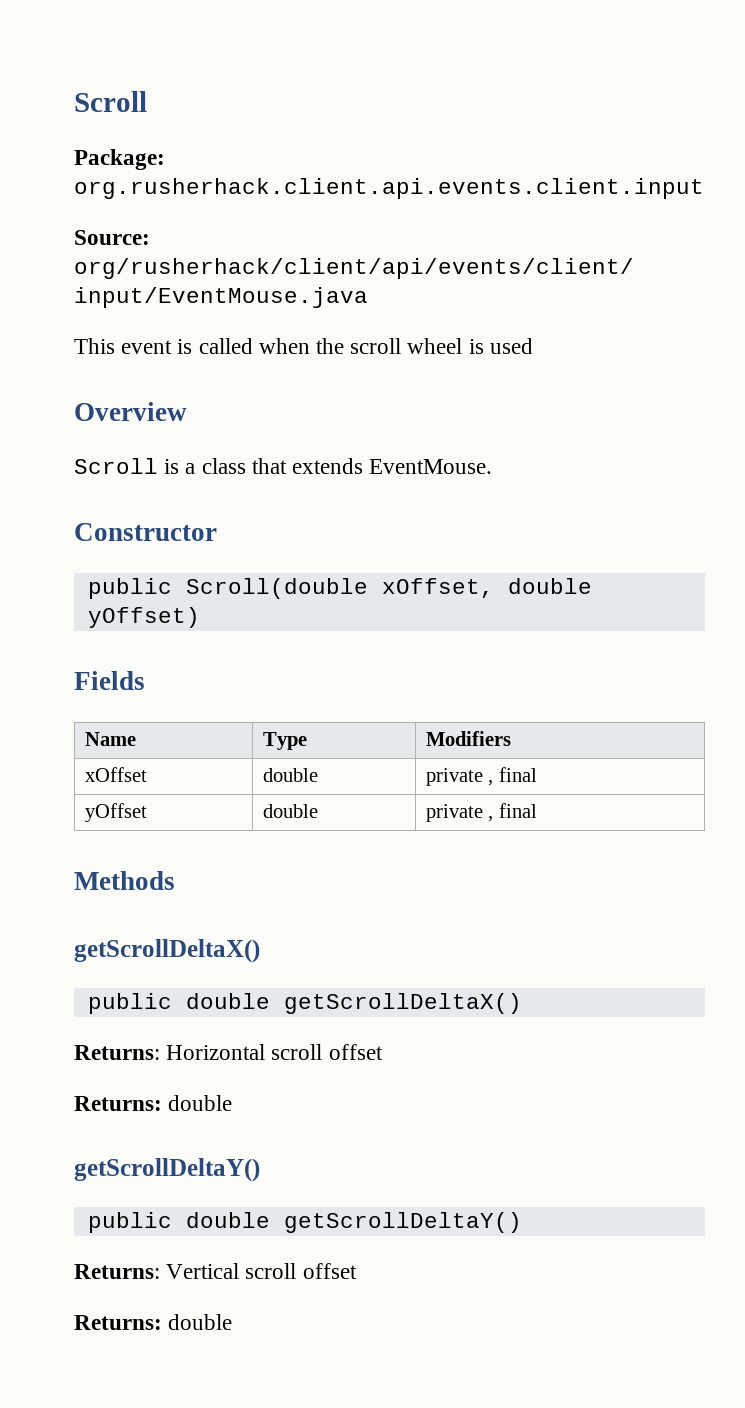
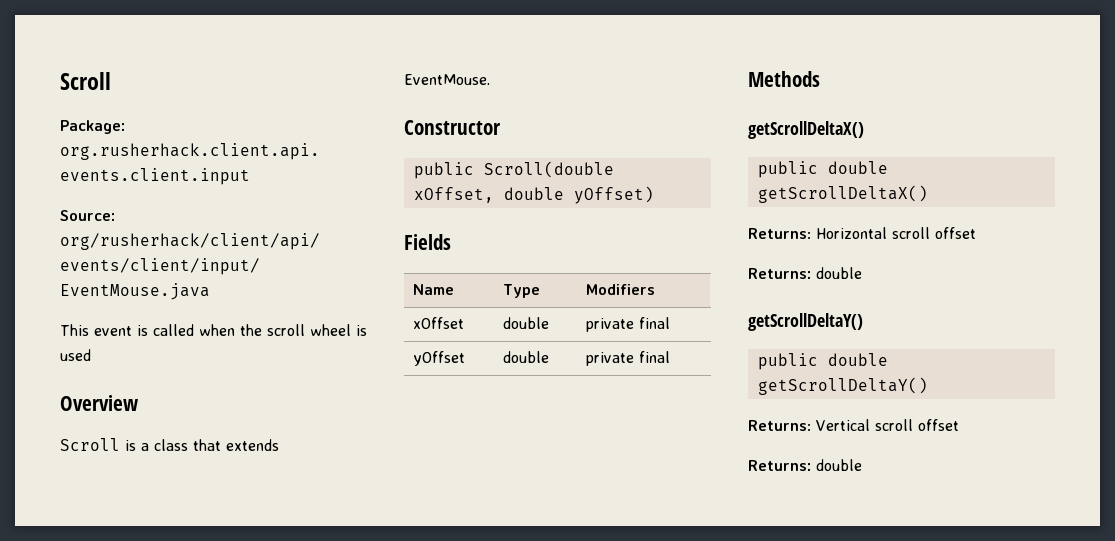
[488,780,494,786] , -> (635, 325) none
[488,816,494,822] , -> (635, 359) none

